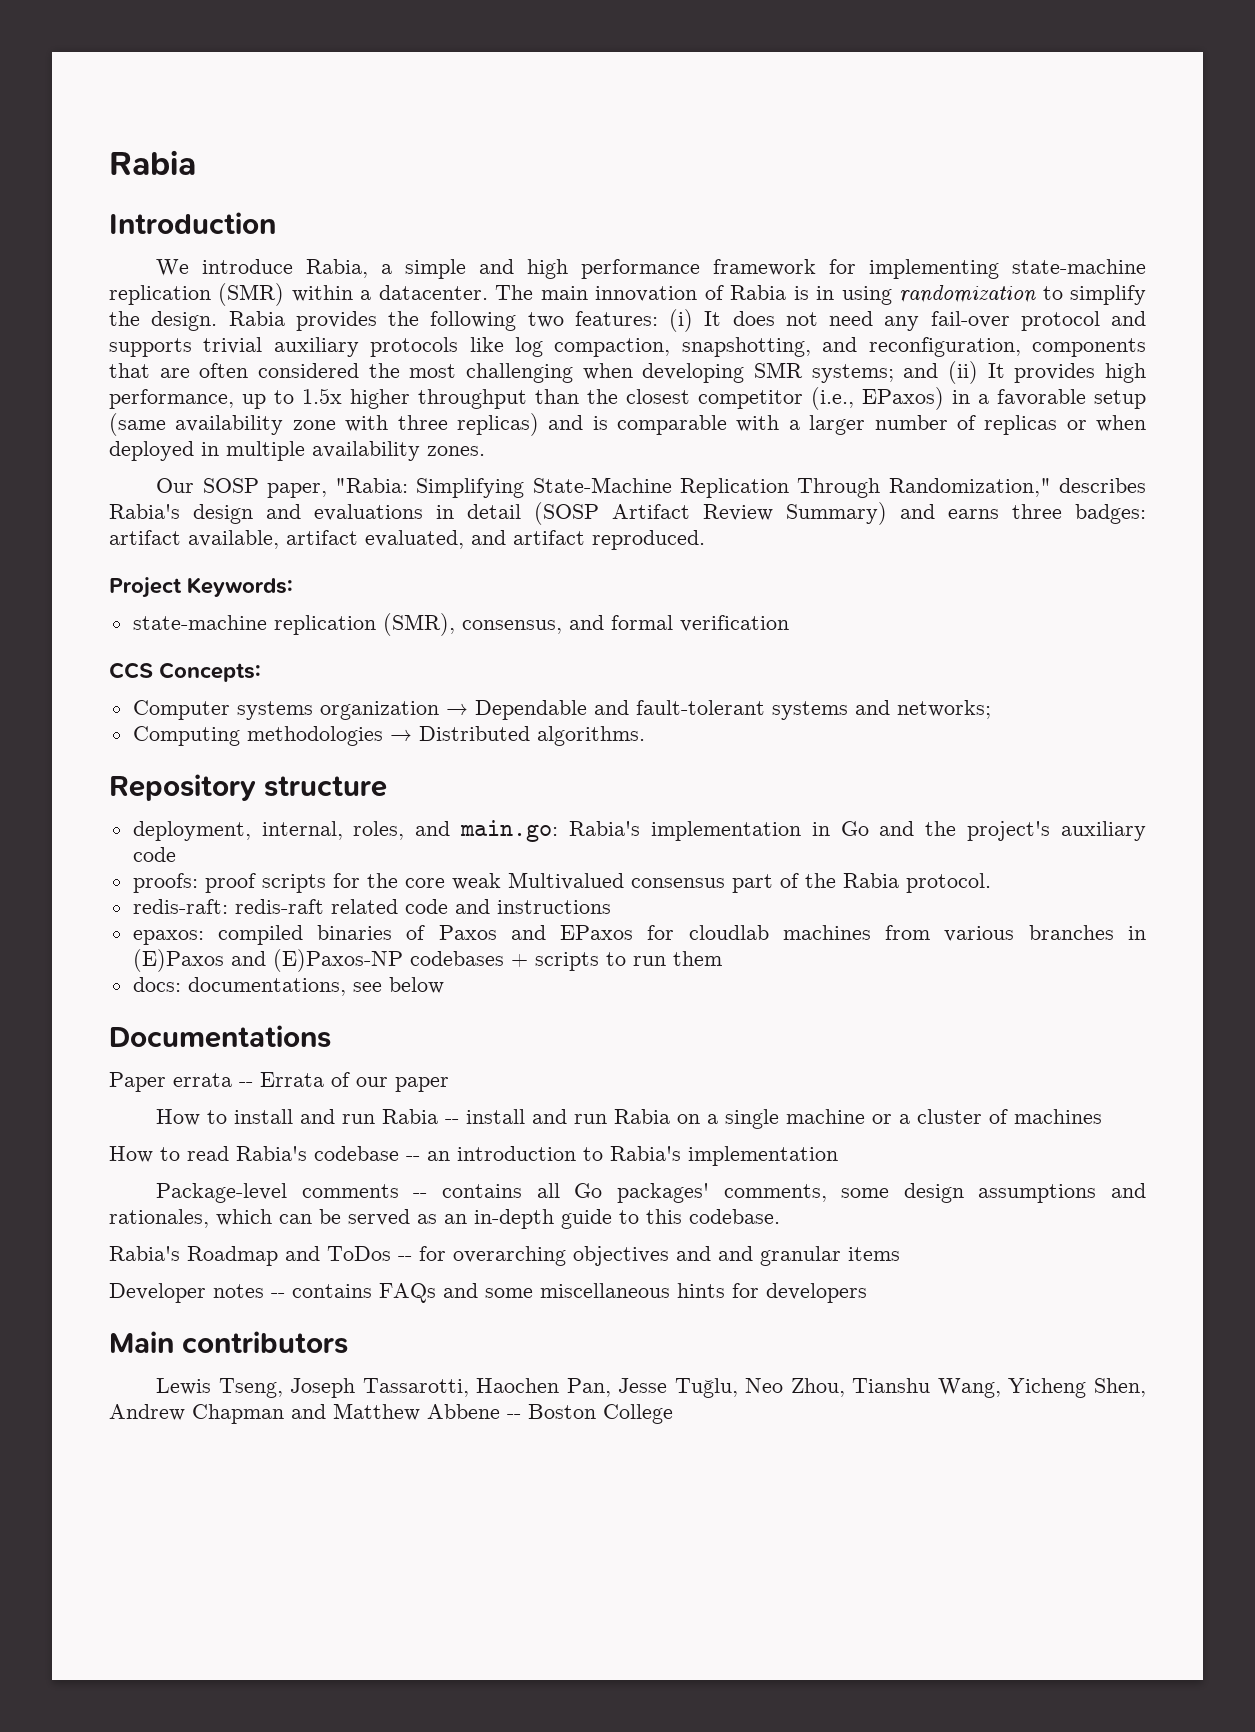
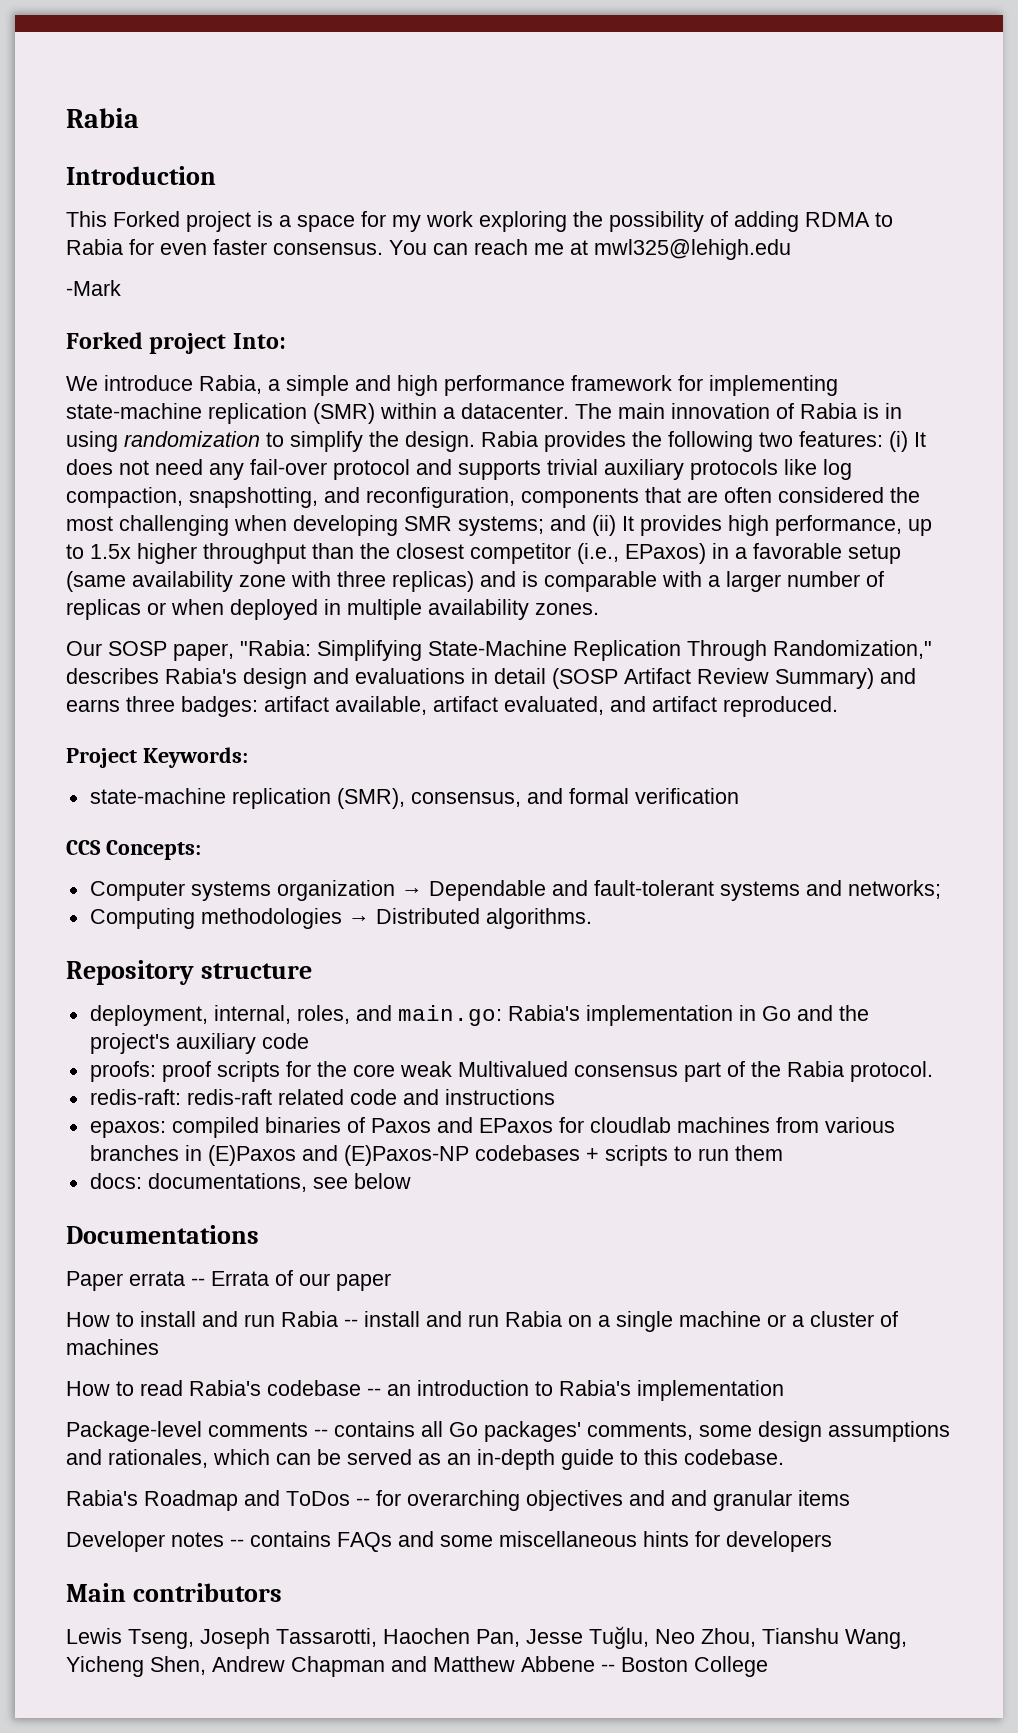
(276, 223) none -> [66,211,893,232] [66,239,791,260] [66,280,121,296] [66,332,286,354] // This Forked project is a space for my work exploring the possibility of adding RDMA to Rabia for even faster consensus. You can reach me at mwl325@lehigh.edu // -Mark // Forked project Into:

